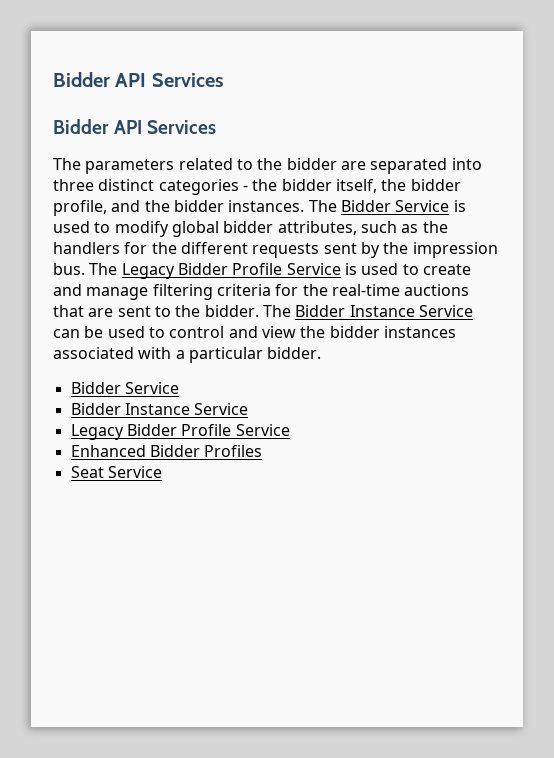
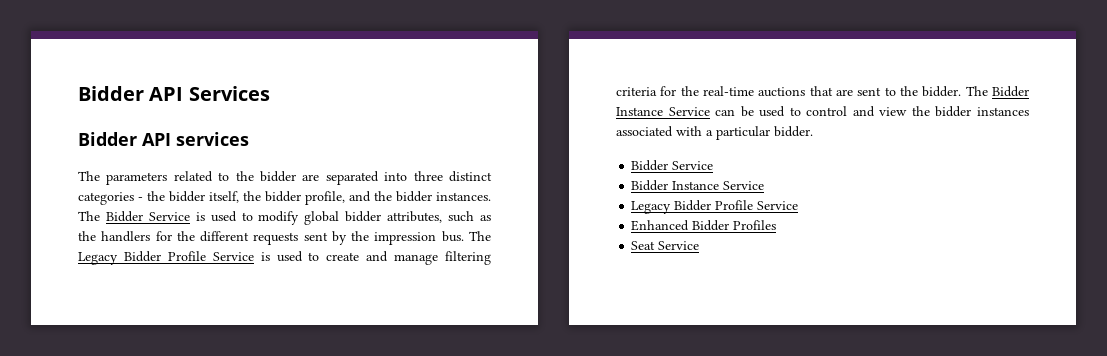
[147,120,217,134] Services -> [176,132,249,146] services

